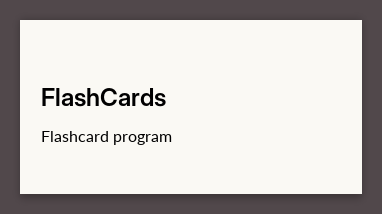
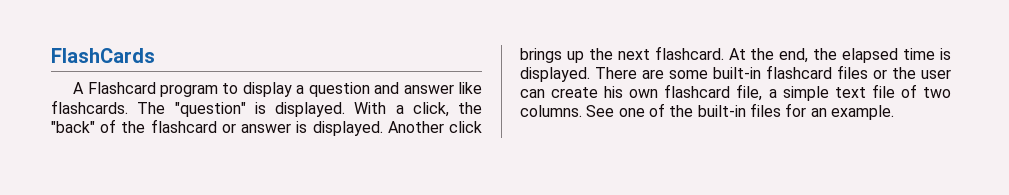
(166, 97) none -> [73,82,85,94] A
(173, 139) none -> [222,82,482,97] [51,100,482,117] [51,119,483,136] [520,46,952,63] [520,65,951,82] [520,84,951,101] [520,103,894,120] to display a question and answer like flashcards. The "question" is displayed. With a click, the "back" of the flashcard or answer is displayed. Another click brings up the next flashcard. At the end, the elapsed time is displayed. There are some built-in flashcard files or the user can create his own flashcard file, a simple text file of two columns. See one of the built-in files for an example.

